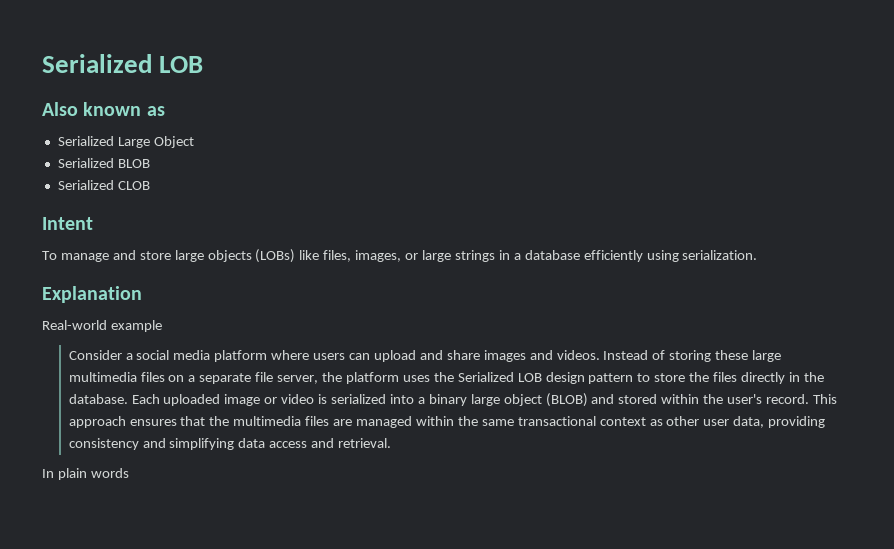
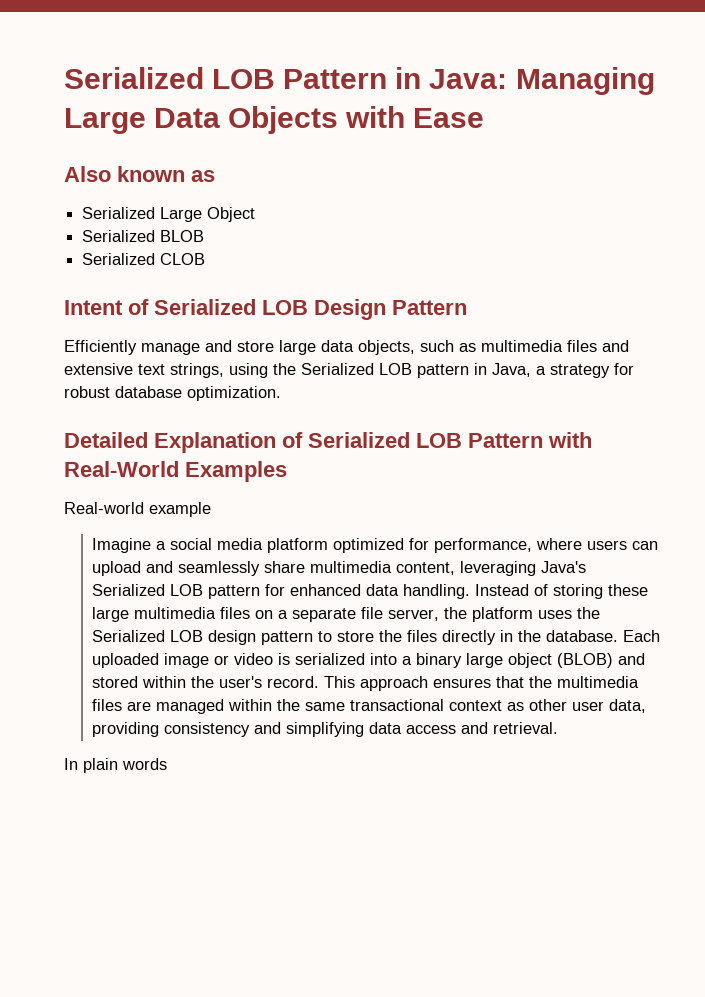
[42,54,204,73] Serialized LOB -> [64,67,655,95] [64,106,485,134] Serialized LOB Pattern in Java: Managing Large Data Objects with Ease
[42,249,758,263] [42,286,142,303] // To manage and store large objects (LOBs) like files, images, or large strings in a database efficiently using serialization. // Explanation -> [128,299,467,320] [64,340,629,355] [64,363,634,378] [64,386,281,401] [64,432,592,453] [64,461,287,482] of Serialized LOB Design Pattern // Efficiently manage and store large data objects, such as multimedia files and extensive text strings, using the Serialized LOB pattern in Java, a strategy for robust database optimization. // Detailed Explanation of Serialized LOB Pattern with Real-World Examples
[68,350,122,360] Consider -> [92,538,152,553] Imagine
(268, 356) none -> [333,538,533,553] optimized for performance,
[446,350,600,362] share images and videos. -> [178,561,587,576] [92,584,471,599] seamlessly share multimedia content, leveraging Java's Serialized LOB pattern for enhanced data handling.

